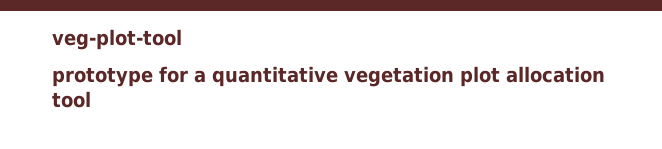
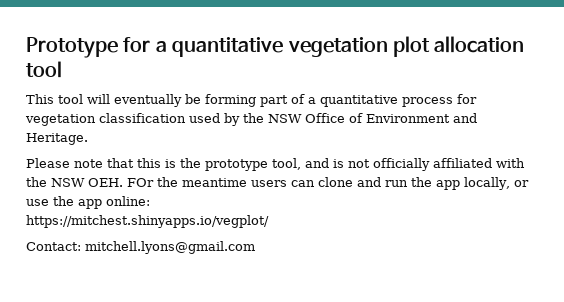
[52,29,182,50] [52,67,153,87] veg-plot-tool // prototype -> [26,37,118,58] Prototype
(91, 99) none -> [26,94,477,107] [25,113,477,126] [26,133,88,145] [26,158,525,171] [26,177,529,190] [26,196,150,209] [26,215,269,228] [26,241,255,254] // This tool will eventually be forming part of a quantitative process for vegetation classification used by the NSW Office of Environment and Heritage. // Please note that this is the prototype tool, and is not officially affiliated with the NSW OEH. FOr the meantime users can clone and run the app locally, or use the app online: // https://mitchest.shinyapps.io/vegplot/ // Contact: mitchell.lyons@gmail.com

